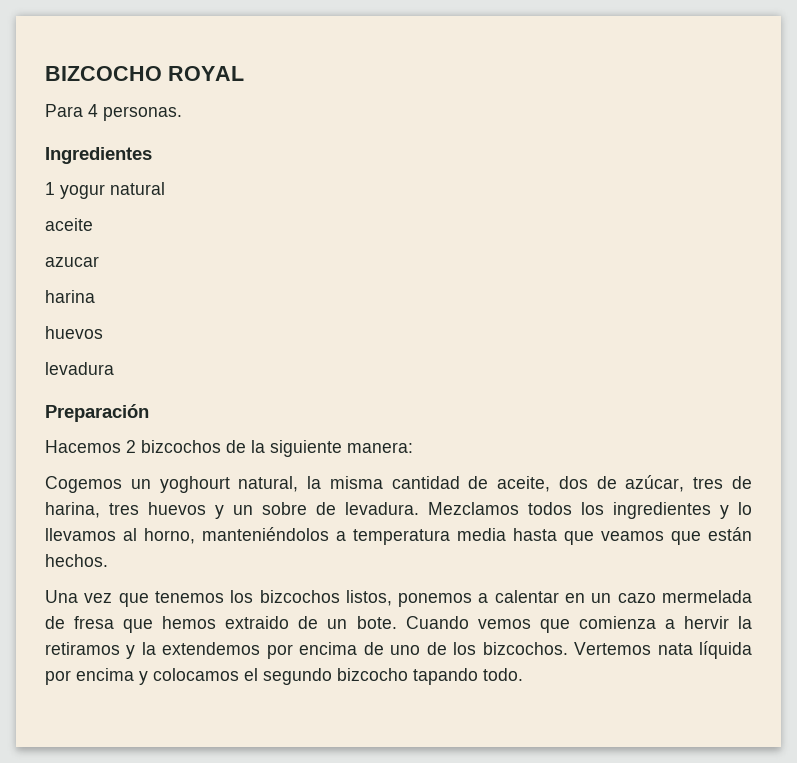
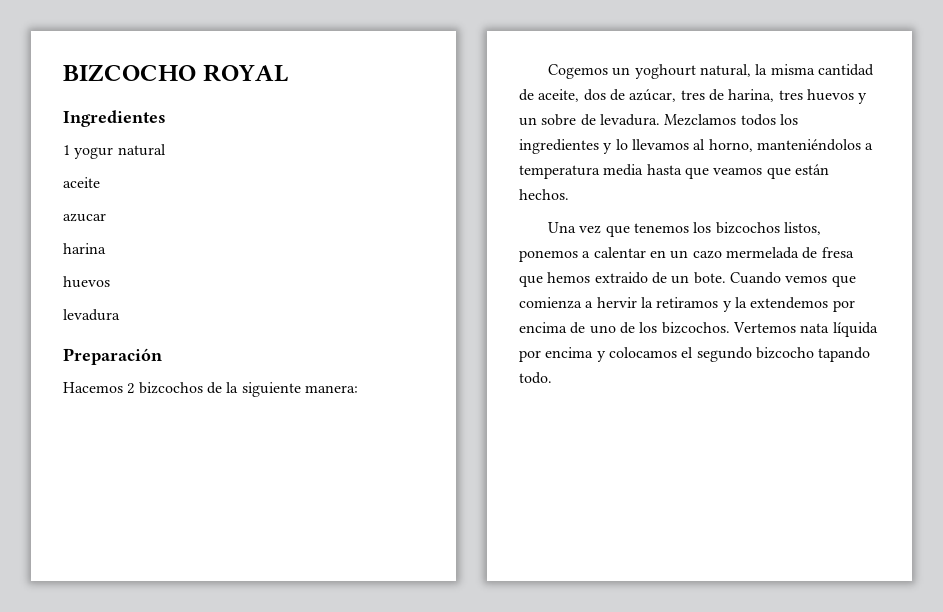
[45,104,182,121] // Para 4 personas. -> (288, 73) none

